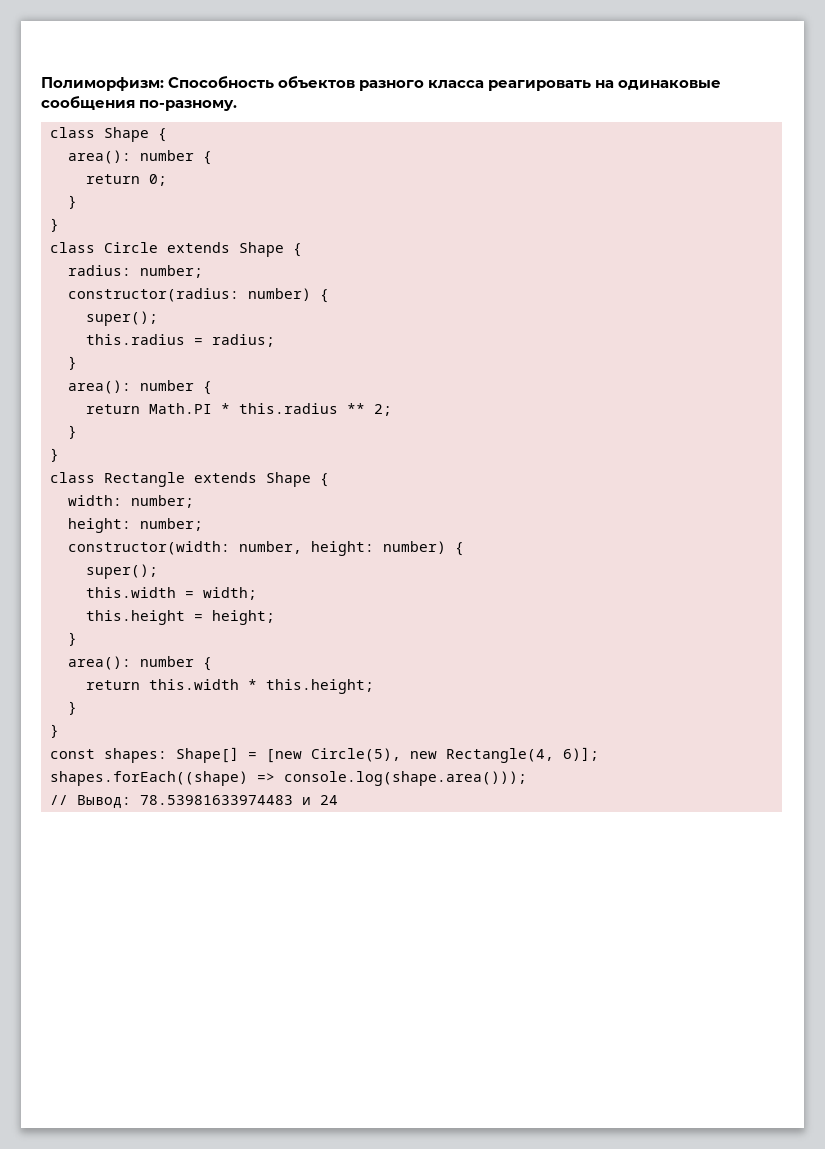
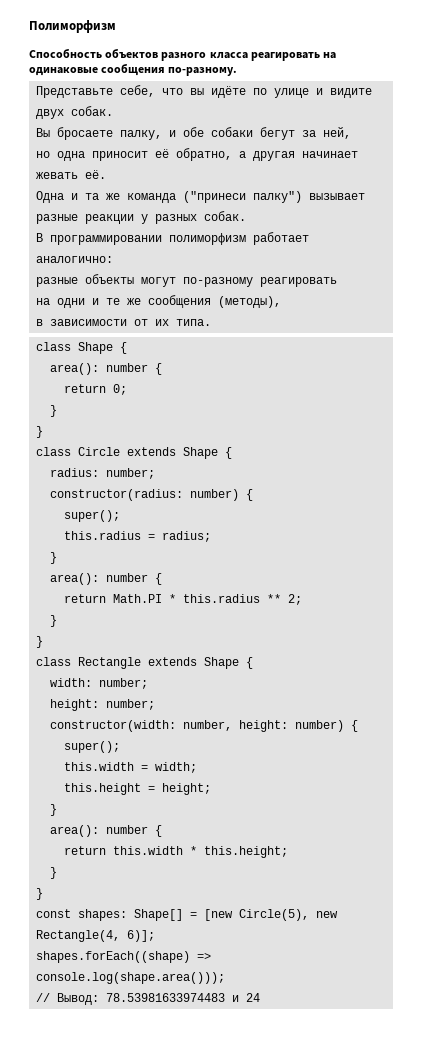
[41,77,164,91] Полиморфизм: -> [29,20,116,33] Полиморфизм //
(238, 105) none -> [36,85,373,98] [36,106,114,119] [36,127,352,140] [36,148,359,161] [36,170,107,179] [36,191,366,203] [36,211,247,224] [36,232,310,245] [36,256,114,263] [36,274,338,287] [36,295,282,308] [36,319,212,326] // Представьте себе, что вы идёте по улице и видите двух собак. // Вы бросаете палку, и обе собаки бегут за ней, // но одна приносит её обратно, а другая начинает жевать её. // Одна и та же команда ("принеси палку") вызывает разные реакции у разных собак. // В программировании полиморфизм работает аналогично: // разные объекты могут по-разному реагировать // на одни и те же сообщения (методы), // в зависимости от их типа.

